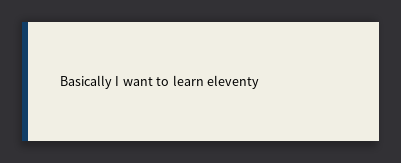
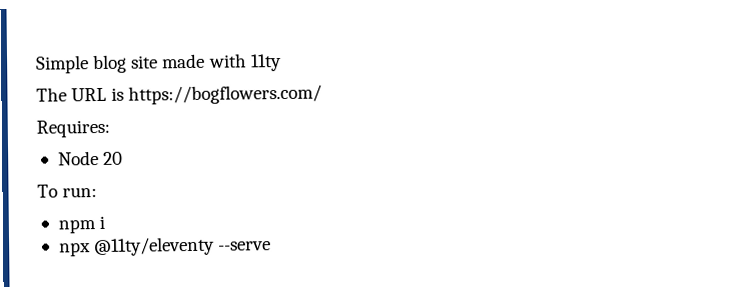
[60,75,259,89] Basically I want to learn eleventy -> [36,53,282,74] [36,84,323,105] [36,119,110,138] [57,151,124,166] [37,184,98,198] [57,215,106,234] [58,236,272,257] Simple blog site made with 11ty // The URL is https://bogflowers.com/ // Requires: // Node 20 // To run: // npm i // npx @11ty/eleventy --serve

